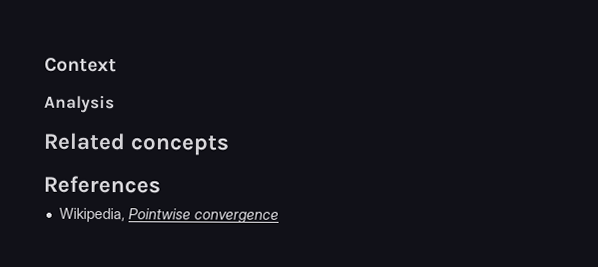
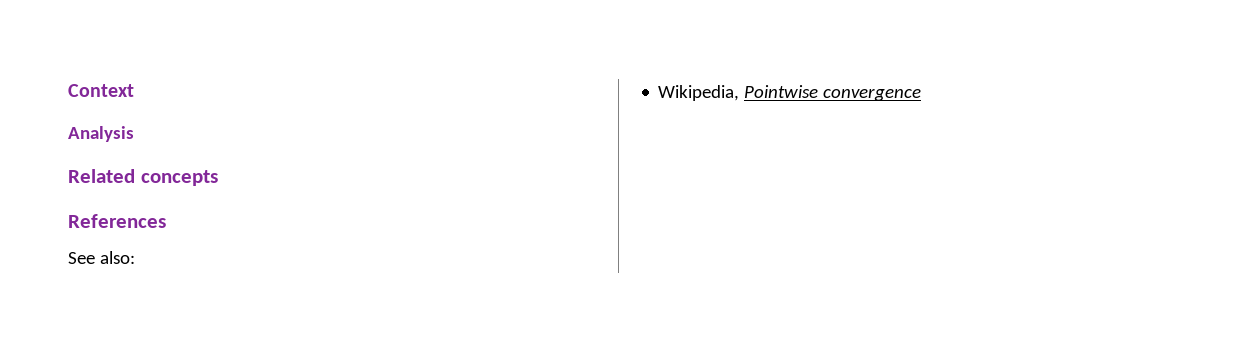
(161, 184) none -> [68,251,135,264] // See also:

